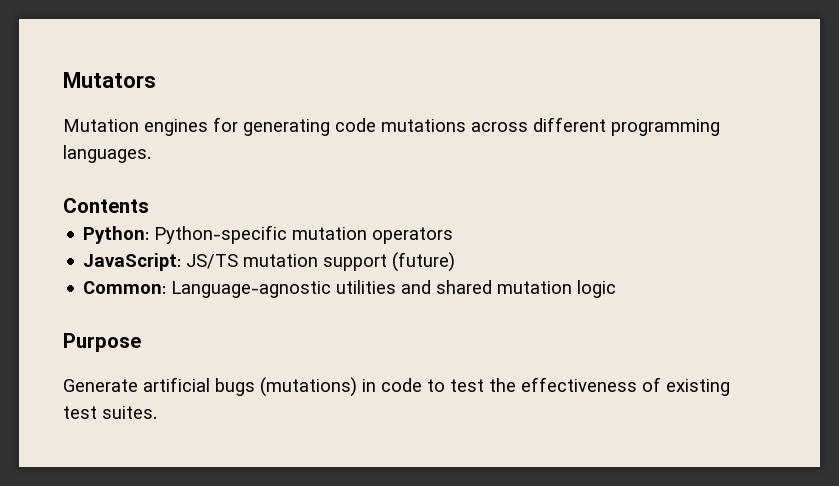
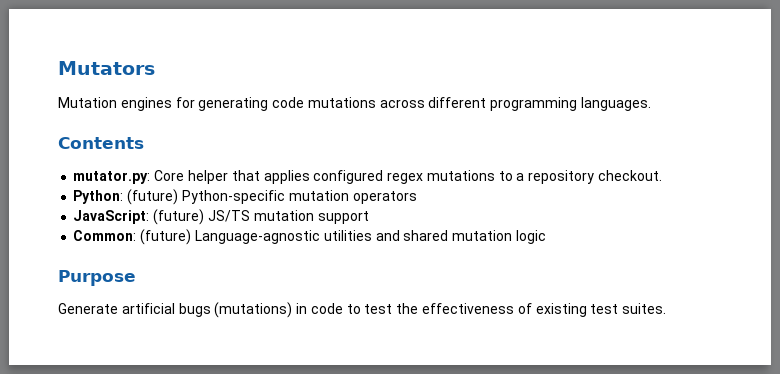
(149, 205) none -> [73,170,662,184] // mutator.py: Core helper that applies configured regex mutations to a repository checkout.
(150, 235) none -> [127,189,179,205] (future)
(182, 262) none -> [153,209,205,225] (future)
[392,252,456,272] (future) -> (369, 217) none
(167, 287) none -> [140,229,192,245] (future)

